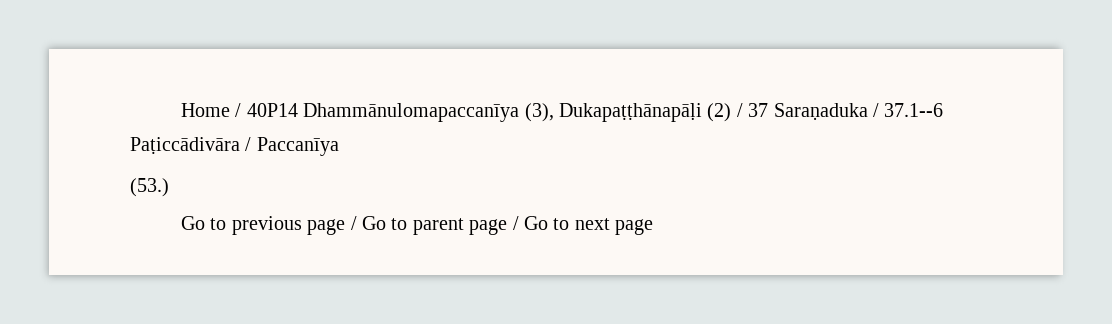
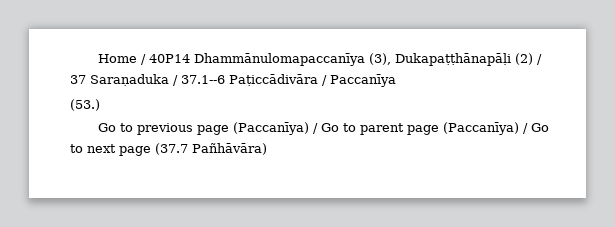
(346, 227) none -> [233,122,310,135] (Paccanīya)
(508, 227) none -> [443,122,520,135] (Paccanīya)
(654, 227) none -> [155,143,267,155] (37.7 Pañhāvāra)

